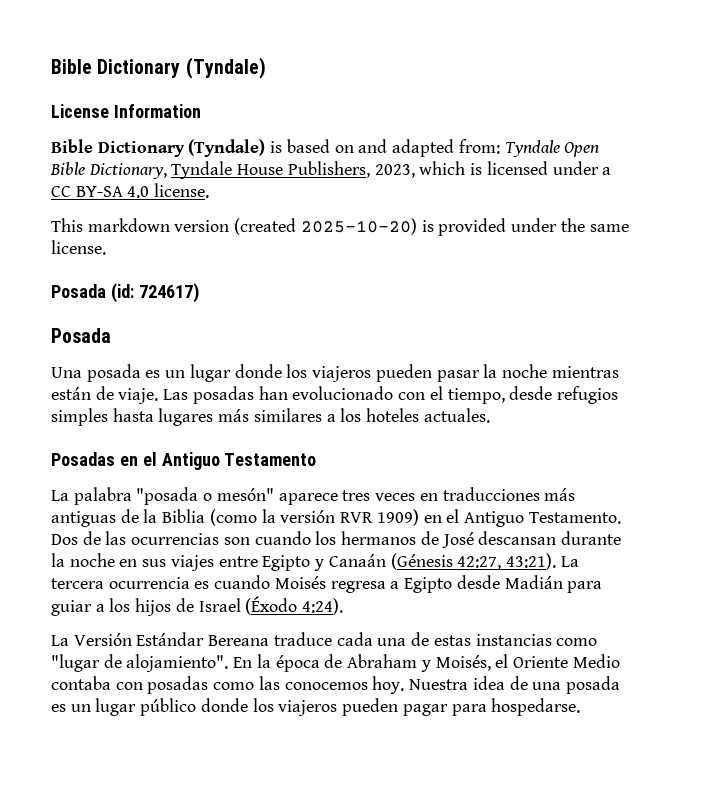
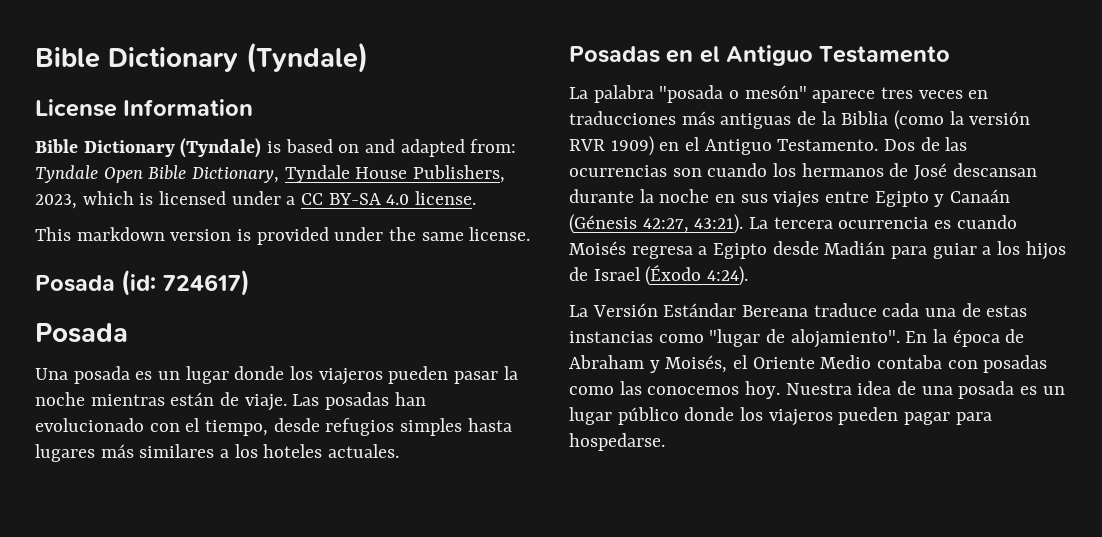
[234,218,417,235] (created 2025-10-20) -> (232, 235) none

